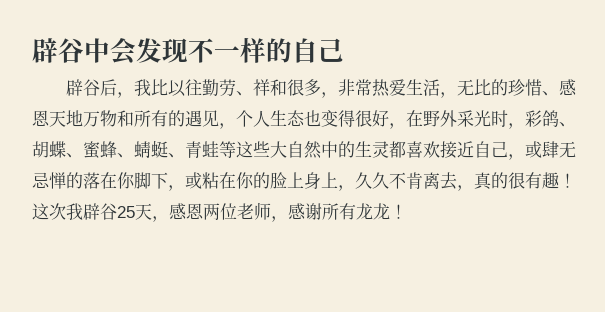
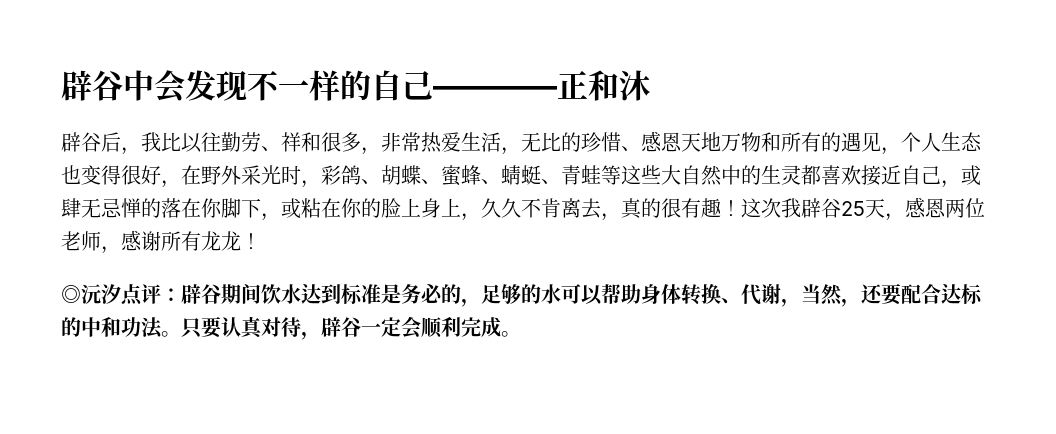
(344, 50) none -> [433,70,650,101] ————正和沐
(407, 211) none -> [61,283,983,307] [61,316,521,340] // ◎沅汐点评：辟谷期间饮水达到标准是务必的，足够的水可以帮助身体转换、代谢，当然，还要配合达标的中和功法。只要认真对待，辟谷一定会顺利完成。

